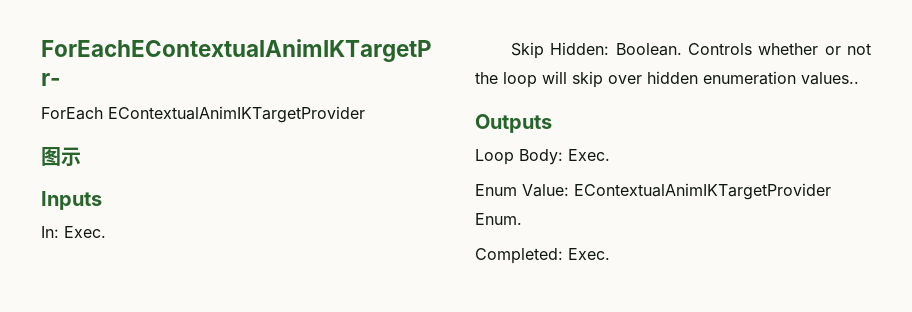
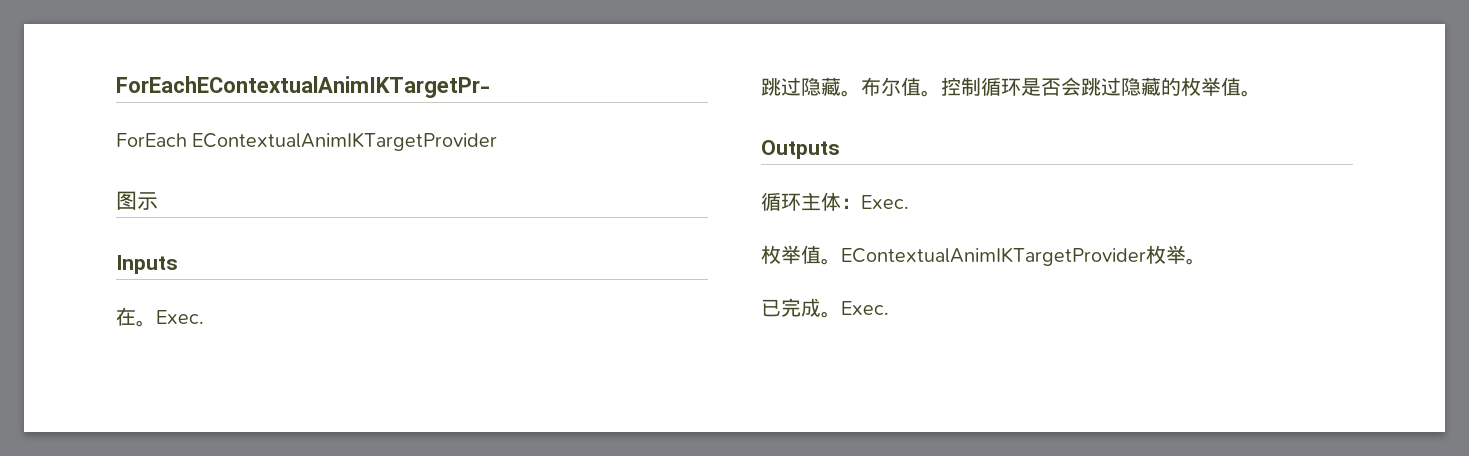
[41,226,106,238] [511,42,871,59] [475,71,859,88] In: Exec. // Skip Hidden: Boolean. Controls whether or not the loop will skip over hidden enumeration values.. -> [116,307,204,327] [761,77,1261,97] 在。Exec. // 跳过隐藏。布尔值。控制循环是否会跳过隐藏的枚举值。
[475,149,610,165] [475,183,831,200] [475,213,522,225] [475,248,563,264] Loop Body: Exec. // Enum Value: EContextualAnimIKTargetProvider Enum. // Completed: -> [761,192,909,211] [761,245,1206,266] [761,298,841,318] 循环主体：Exec. // 枚举值。EContextualAnimIKTargetProvider枚举。 // 已完成。

